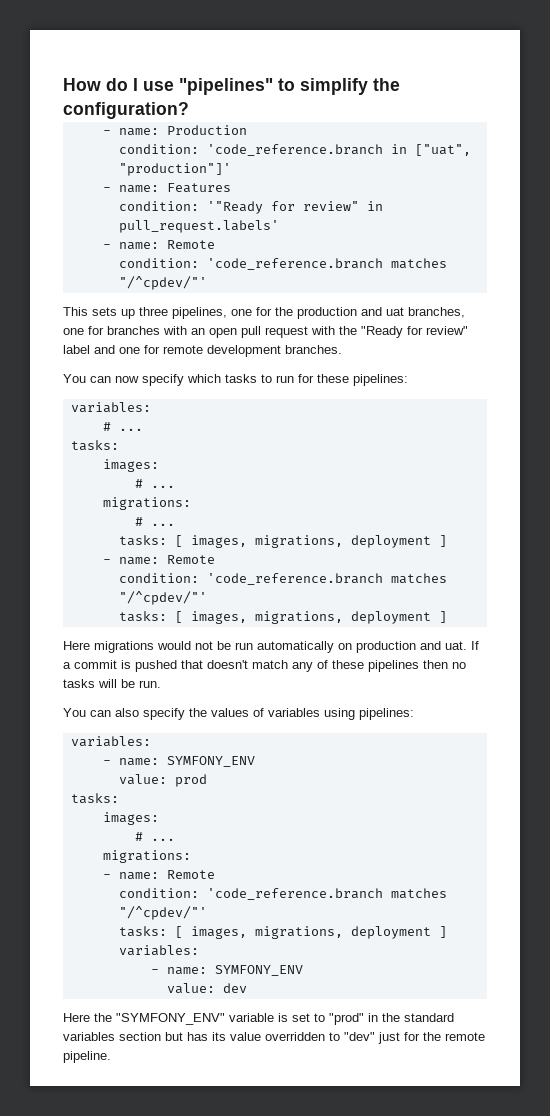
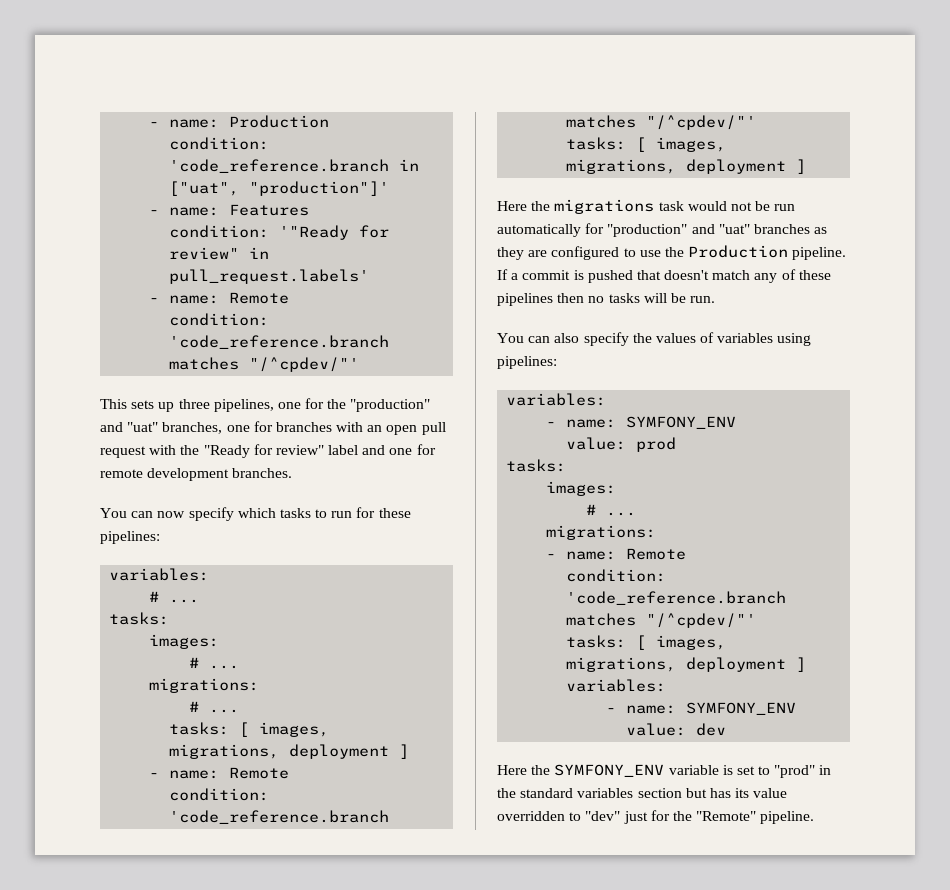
[63,78,400,95] [63,102,189,119] How do I use "pipelines" to simplify the configuration? // -> (149, 124) none
[297,307,404,319] production and uat -> [350,399,431,412] [100,422,159,432] "production" and "uat"
[94,641,154,653] migrations -> [531,199,684,214] the migrations task
[338,641,467,653] on production and uat. -> [585,223,828,237] [497,245,847,260] for "production" and "uat" branches as they are configured to use the Production pipeline.
[116,1013,225,1025] "SYMFONY_ENV" -> [554,764,665,777] SYMFONY_ENV
[445,1032,485,1041] remote -> [696,811,757,821] "Remote"

